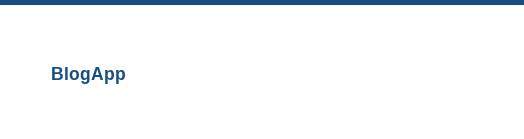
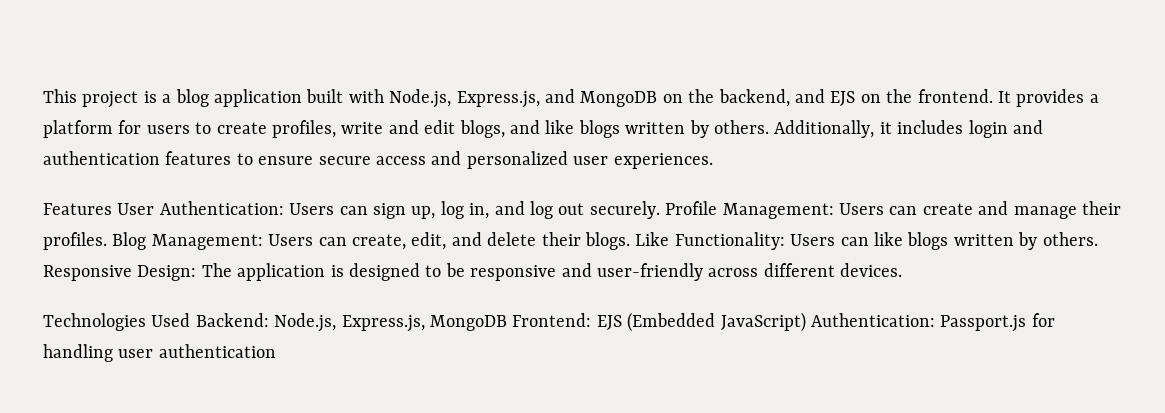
[51,67,126,84] BlogApp -> [43,89,1099,108] [43,120,1043,138] [43,151,713,169] [43,201,1121,219] [43,232,1098,250] [43,263,903,281] [43,312,1055,332] [43,344,276,362] This project is a blog application built with Node.js, Express.js, and MongoDB on the backend, and EJS on the frontend. It provides a platform for users to create profiles, write and edit blogs, and like blogs written by others. Additionally, it includes login and authentication features to ensure secure access and personalized user experiences. // Features User Authentication: Users can sign up, log in, and log out securely. Profile Management: Users can create and manage their profiles. Blog Management: Users can create, edit, and delete their blogs. Like Functionality: Users can like blogs written by others. Responsive Design: The application is designed to be responsive and user-friendly across different devices. // Technologies Used Backend: Node.js, Express.js, MongoDB Frontend: EJS (Embedded JavaScript) Authentication: Passport.js for handling user authentication

